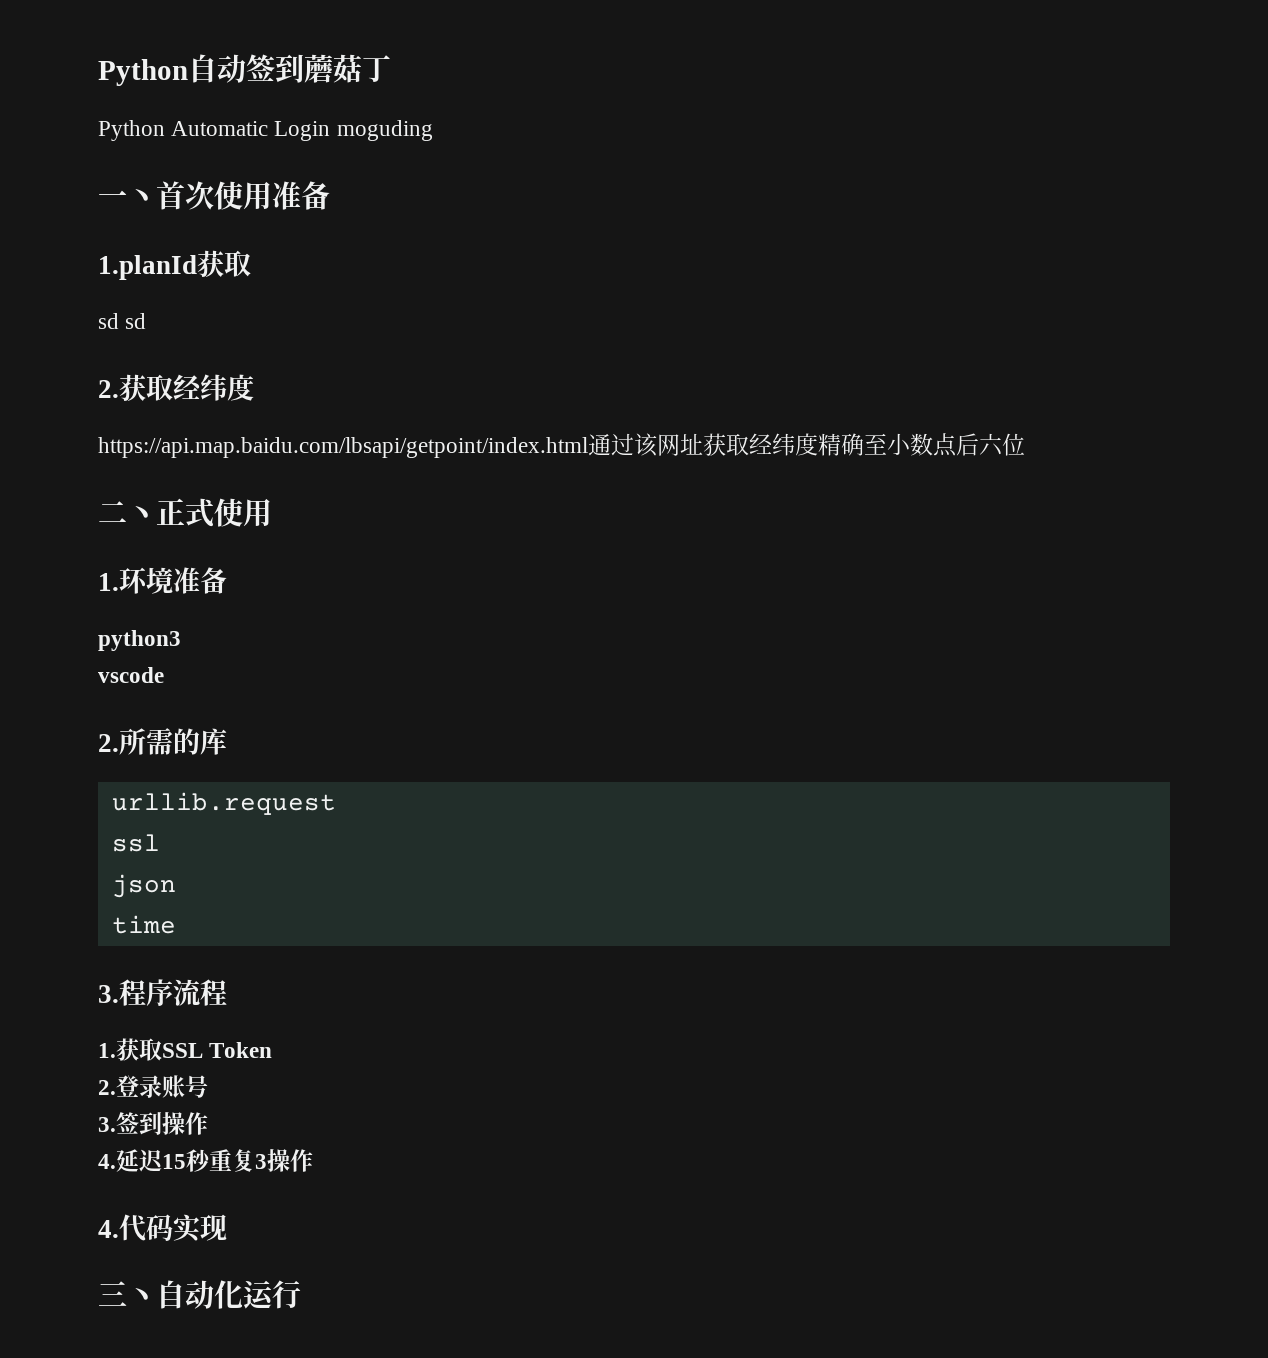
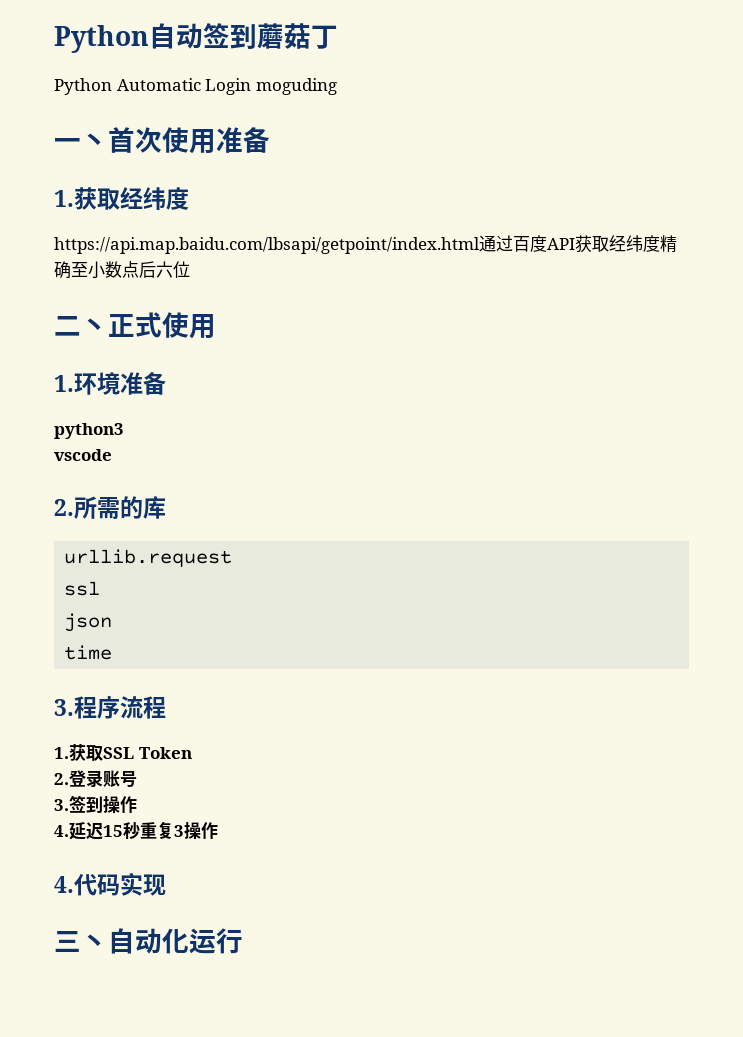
[98,250,251,280] [98,313,147,329] [98,380,119,398] 1.planId获取 // sd sd // 2. -> [54,190,74,207] 1.
[634,433,703,457] 该网址 -> [513,235,575,252] 百度API

